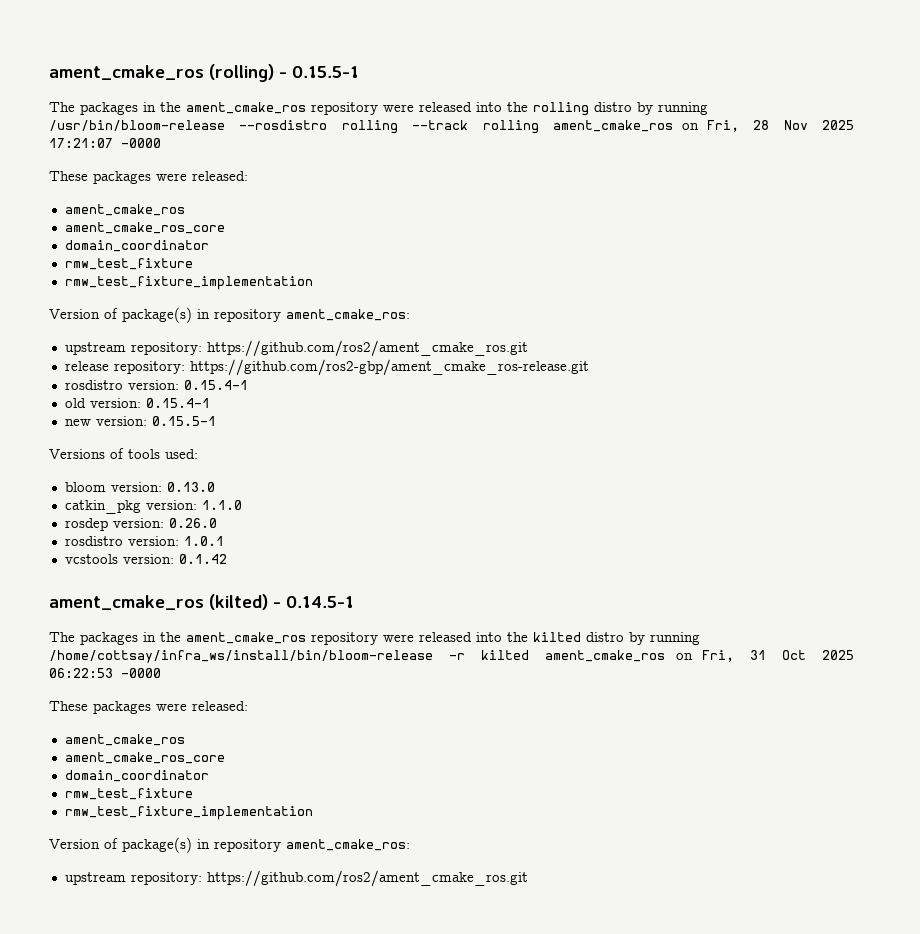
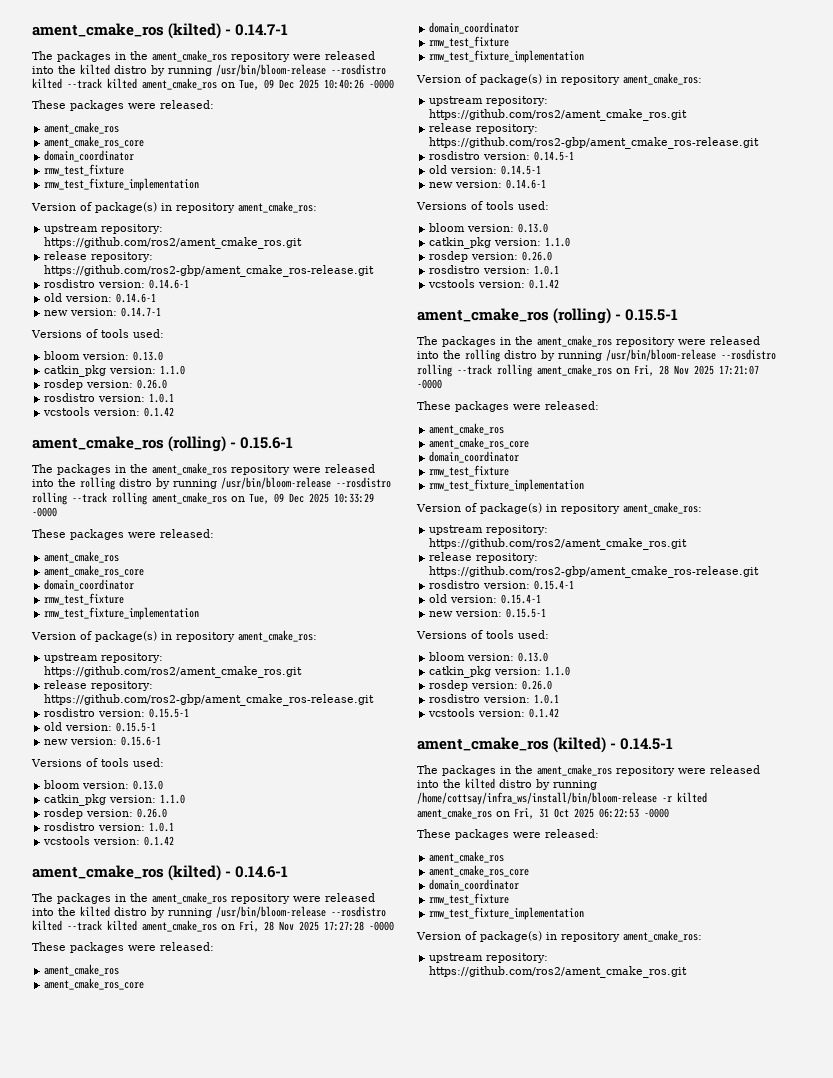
[49,65,204,80] ament_cmake_ros -> [32,23,289,39] [32,50,375,62] [32,64,386,76] [32,78,394,90] [32,100,214,111] [44,122,120,134] [44,136,145,148] [44,150,135,162] [44,164,125,176] [44,178,200,191] [31,201,317,213] [44,224,164,234] [44,237,303,249] [44,251,154,262] [44,265,375,277] [44,279,190,289] [44,293,157,303] [44,307,162,317] [31,329,164,338] [44,351,164,361] [44,365,186,377] [44,379,168,390] [44,393,175,403] [43,407,175,417] [32,436,294,452] [32,463,375,475] [32,477,391,490] [32,492,374,505] [32,507,57,517] [32,529,214,540] [44,551,120,563] [44,565,145,577] [44,579,135,591] [44,593,125,605] [44,607,200,620] [31,630,317,642] [44,653,164,663] [44,666,303,678] [44,680,154,691] [44,694,375,706] [44,708,190,718] [44,722,157,732] [44,736,162,746] [31,758,164,767] [44,780,164,790] [44,794,186,806] [44,808,168,819] [44,822,175,832] [43,836,175,846] [32,865,289,881] [32,892,375,904] [32,906,386,918] [32,920,394,932] [32,942,214,953] [44,964,120,976] [44,978,145,990] [429,22,520,34] [429,36,510,48] [429,50,585,63] [416,73,702,85] [429,96,549,106] [429,109,688,121] [429,123,539,134] [429,137,760,149] [429,151,575,161] [429,165,542,175] [429,179,547,189] [416,201,549,210] [429,223,549,233] [429,237,571,249] [429,251,553,262] [429,265,560,275] [428,279,560,289] [417,308,549,322] ament_cmake_ros (kilted) - 0.14.7-1 // The packages in the ament_cmake_ros repository were released into the kilted distro by running /usr/bin/bloom-release --rosdistro kilted --track kilted ament_cmake_ros on Tue, 09 Dec 2025 10:40:26 -0000 // These packages were released: // ament_cmake_ros // ament_cmake_ros_core // domain_coordinator // rmw_test_fixture // rmw_test_fixture_implementation // Version of package(s) in repository ament_cmake_ros: // upstream repository: https://github.com/ros2/ament_cmake_ros.git // release repository: https://github.com/ros2-gbp/ament_cmake_ros-release.git // rosdistro version: 0.14.6-1 // old version: 0.14.6-1 // new version: 0.14.7-1 // Versions of tools used: // bloom version: 0.13.0 // catkin_pkg version: 1.1.0 // rosdep version: 0.26.0 // rosdistro version: 1.0.1 // vcstools version: 0.1.42 // ament_cmake_ros (rolling) - 0.15.6-1 // The packages in the ament_cmake_ros repository were released into the rolling distro by running /usr/bin/bloom-release --rosdistro rolling --track rolling ament_cmake_ros on Tue, 09 Dec 2025 10:33:29 -0000 // These packages were released: // ament_cmake_ros // ament_cmake_ros_core // domain_coordinator // rmw_test_fixture // rmw_test_fixture_implementation // Version of package(s) in repository ament_cmake_ros: // upstream repository: https://github.com/ros2/ament_cmake_ros.git // release repository: https://github.com/ros2-gbp/ament_cmake_ros-release.git // rosdistro version: 0.15.5-1 // old version: 0.15.5-1 // new version: 0.15.6-1 // Versions of tools used: // bloom version: 0.13.0 // catkin_pkg version: 1.1.0 // rosdep version: 0.26.0 // rosdistro version: 1.0.1 // vcstools version: 0.1.42 // ament_cmake_ros (kilted) - 0.14.6-1 // The packages in the ament_cmake_ros repository were released into the kilted distro by running /usr/bin/bloom-release --rosdistro kilted --track kilted ament_cmake_ros on Fri, 28 Nov 2025 17:27:28 -0000 // These packages were released: // ament_cmake_ros // ament_cmake_ros_core // domain_coordinator // rmw_test_fixture // rmw_test_fixture_implementation // Version of package(s) in repository ament_cmake_ros: // upstream repository: https://github.com/ros2/ament_cmake_ros.git // release repository: https://github.com/ros2-gbp/ament_cmake_ros-release.git // rosdistro version: 0.14.5-1 // old version: 0.14.5-1 // new version: 0.14.6-1 // Versions of tools used: // bloom version: 0.13.0 // catkin_pkg version: 1.1.0 // rosdep version: 0.26.0 // rosdistro version: 1.0.1 // vcstools version: 0.1.42 // ament_cmake_ros

